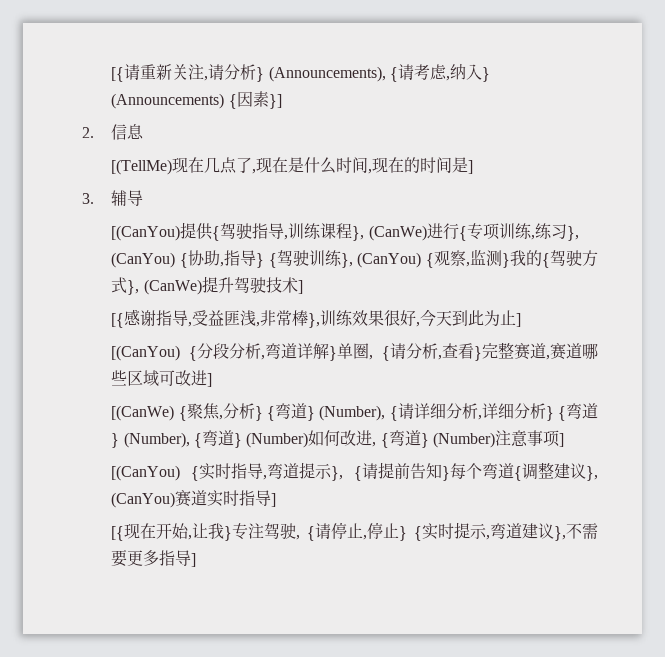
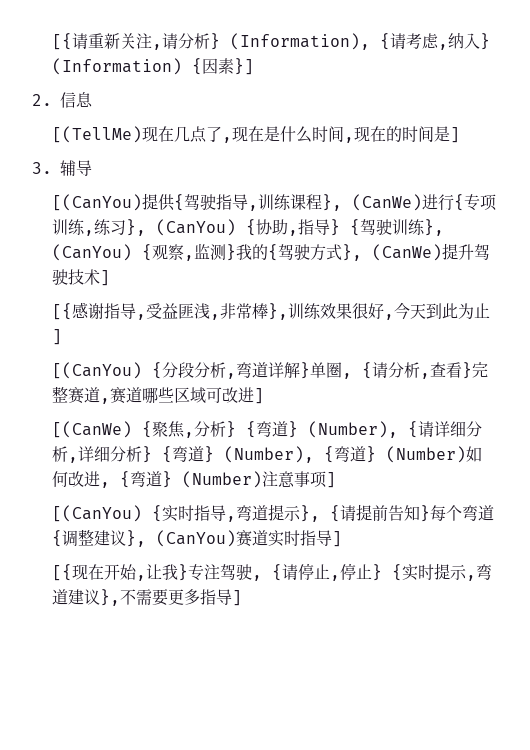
[268,66,386,82] (Announcements), -> [230,33,371,50] (Information),
[111,93,225,109] (Announcements) -> [52,58,183,75] (Information)

